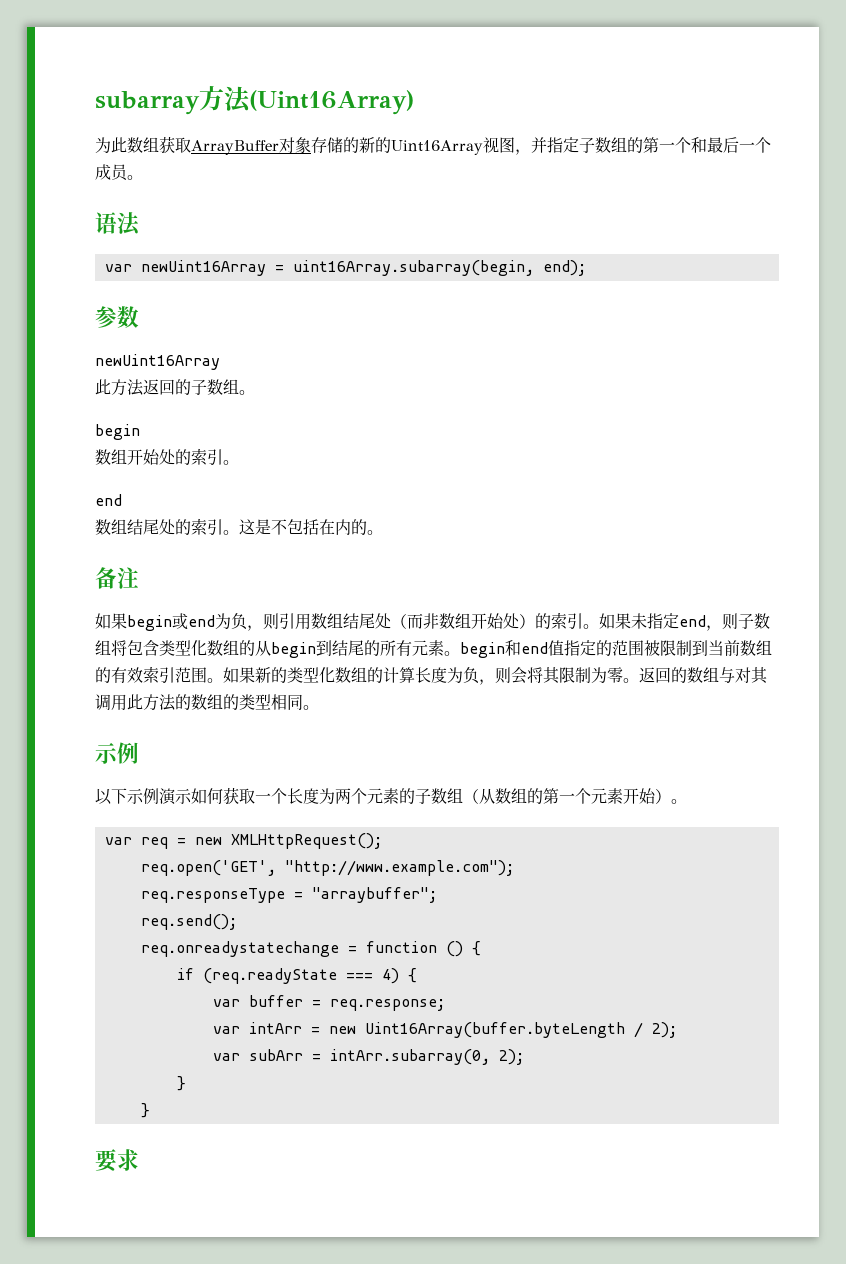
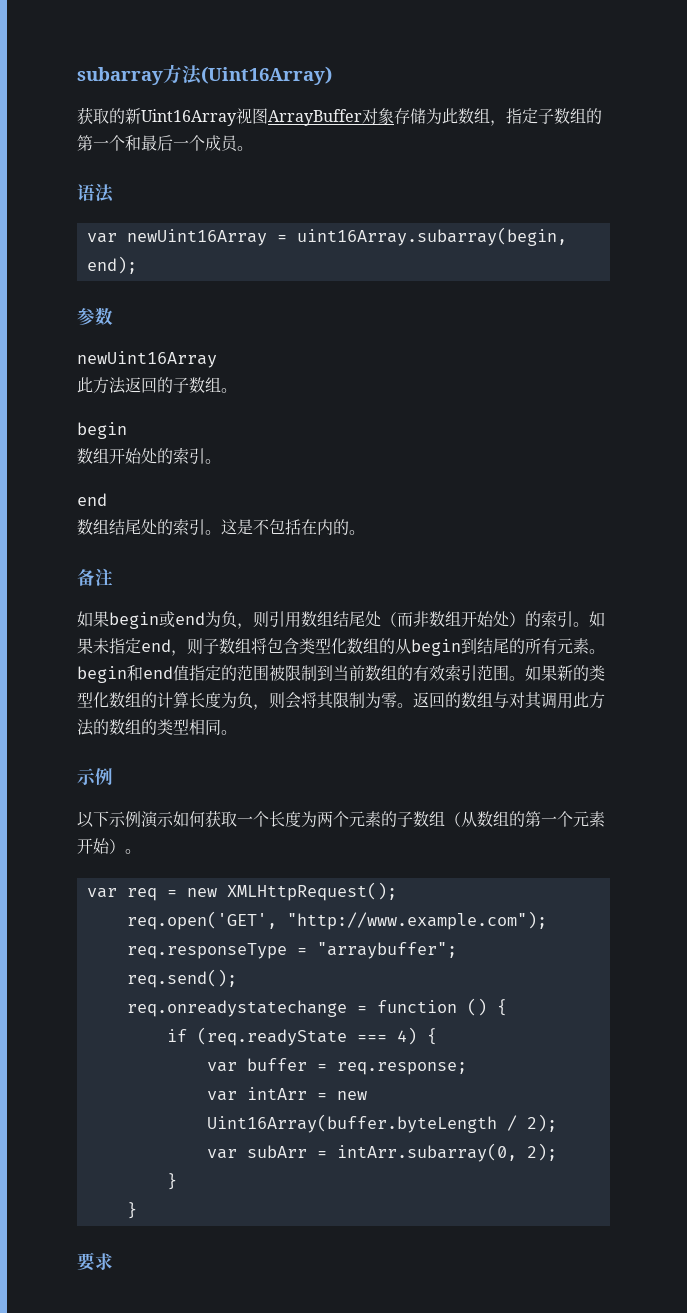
[95,136,547,155] 为此数组获取ArrayBuffer对象存储的新的Uint16Array视图，并 -> [77,107,506,126] 获取的新Uint16Array视图ArrayBuffer对象存储为此数组，

